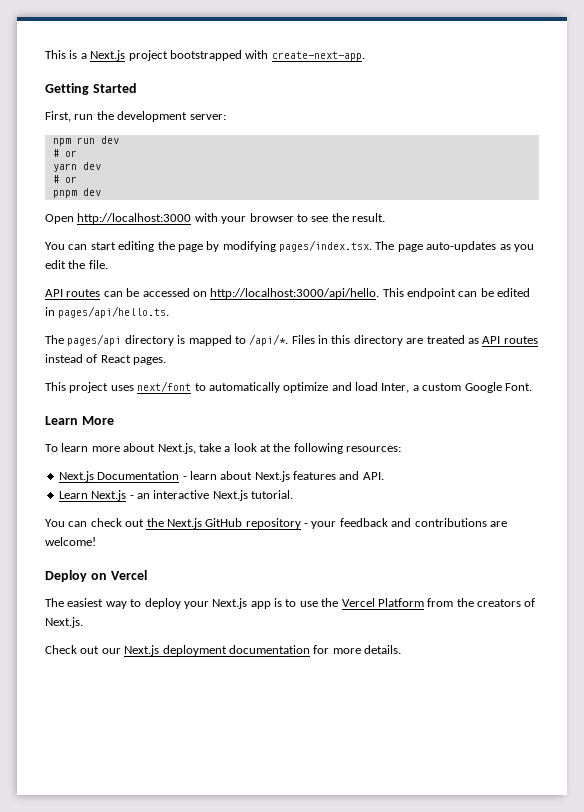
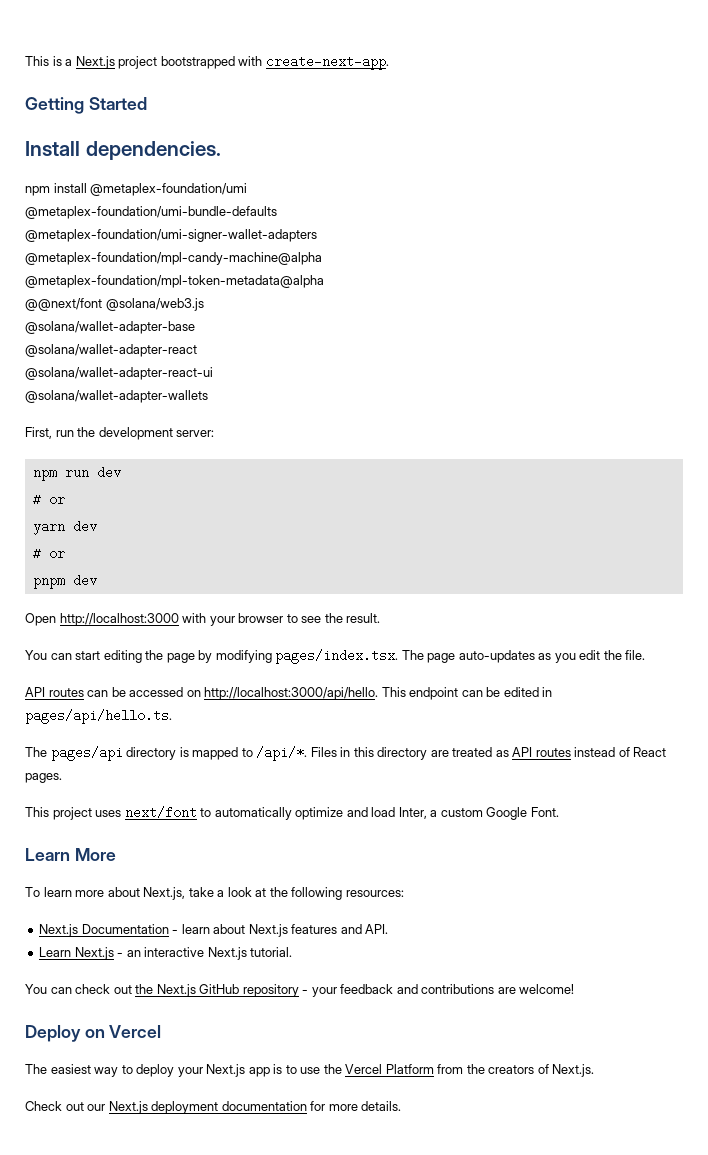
(137, 88) none -> [25,141,221,160] [25,183,248,196] [25,206,277,219] [25,229,317,242] [25,252,322,265] [25,275,324,288] [25,298,204,311] [25,321,195,334] [25,344,197,357] [25,367,213,380] [25,390,208,403] // Install dependencies. // npm install @metaplex-foundation/umi // @metaplex-foundation/umi-bundle-defaults // @metaplex-foundation/umi-signer-wallet-adapters // @metaplex-foundation/mpl-candy-machine@alpha // @metaplex-foundation/mpl-token-metadata@alpha // @@next/font @solana/web3.js // @solana/wallet-adapter-base // @solana/wallet-adapter-react // @solana/wallet-adapter-react-ui // @solana/wallet-adapter-wallets

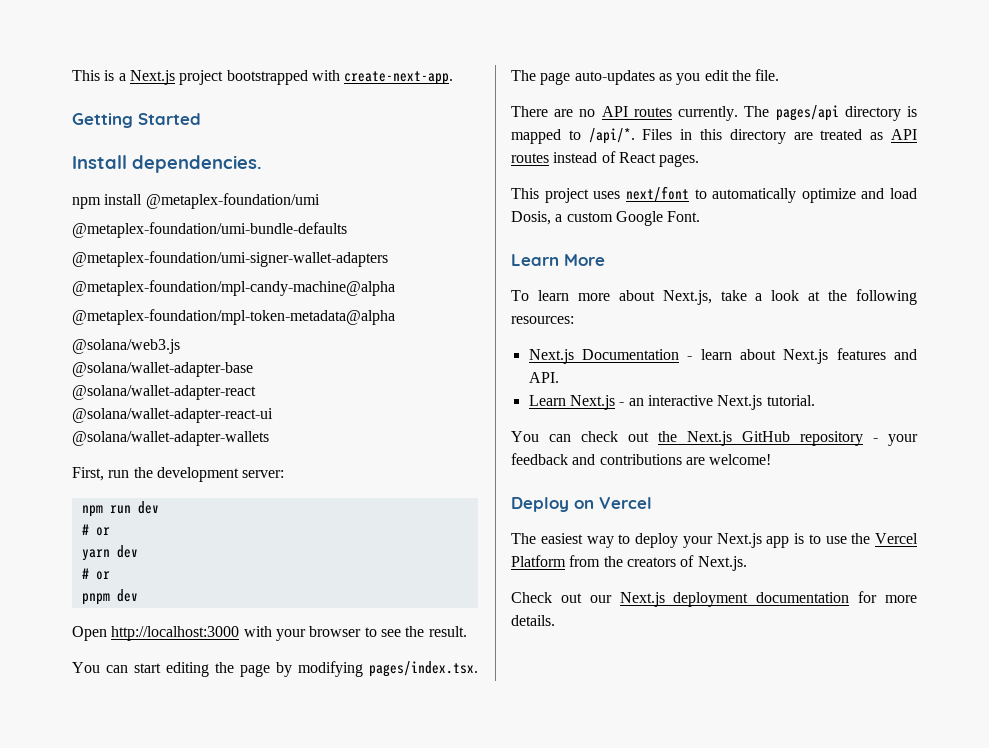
[25,298,102,311] @@next/font -> (395, 317) none
[25,687,553,700] [25,709,172,724] API routes can be accessed on http://localhost:3000/api/hello. This endpoint can be edited in pages/api/hello.ts. // -> [511,106,739,121] There are no API routes currently.
[398,807,427,819] Inter, -> [511,211,551,225] Dosis,

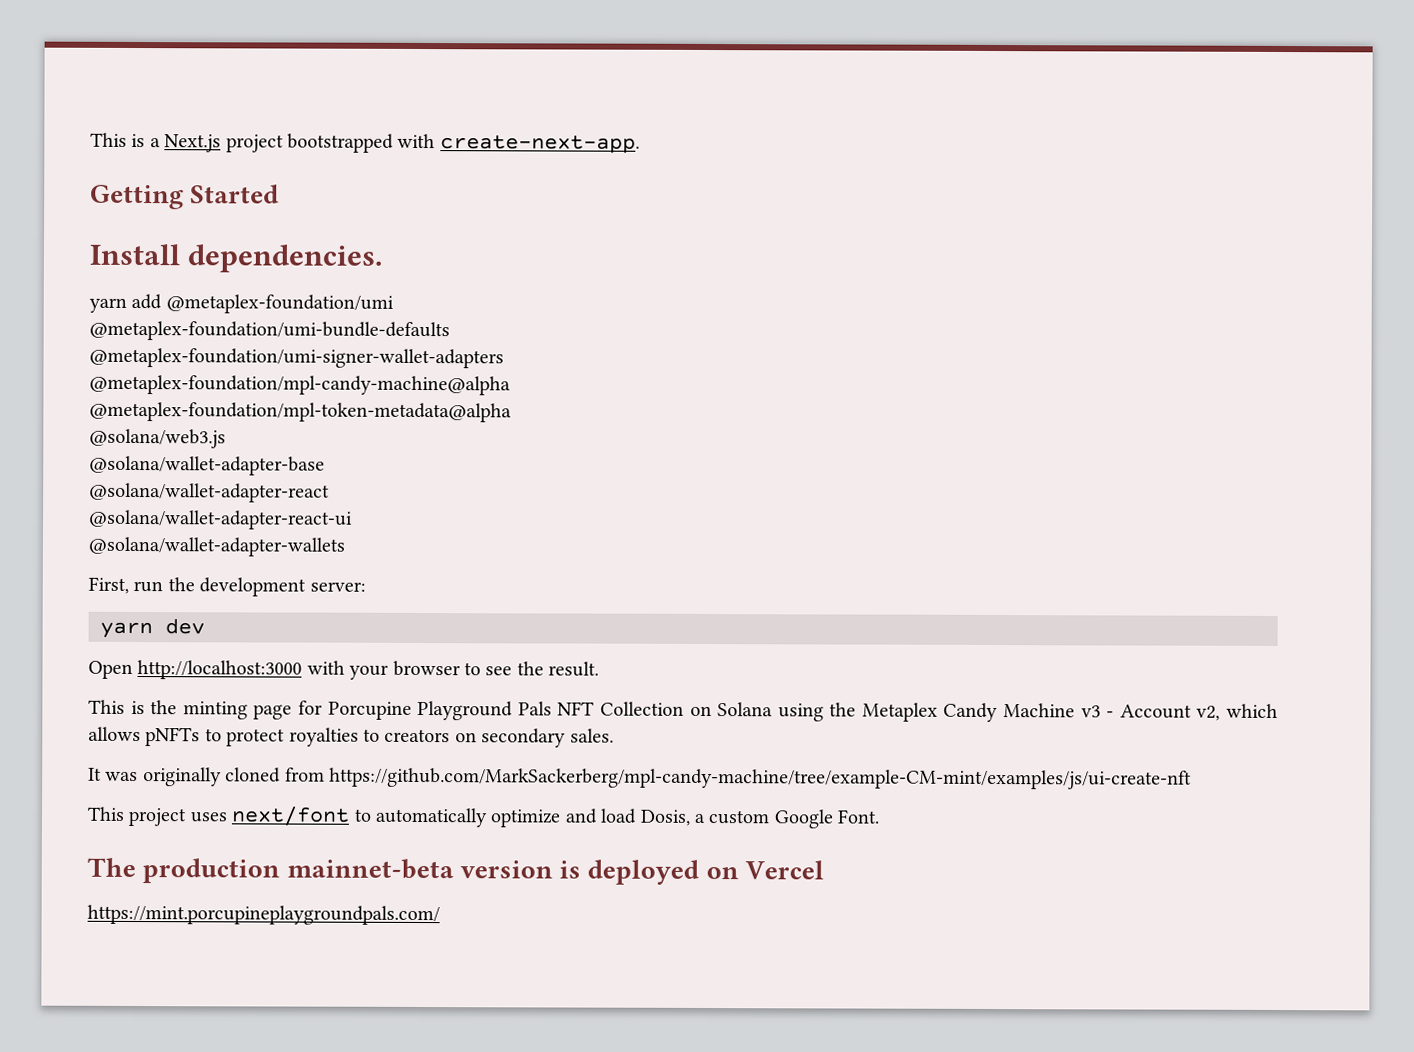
[72,194,143,209] npm install -> [89,293,163,313] yarn add
[81,501,159,517] [81,524,110,536] [81,545,138,561] [81,568,110,580] [81,593,110,605] npm run dev // # or // yarn dev // # or // pnpm -> [100,621,153,639] yarn
[72,661,478,677] [511,69,780,85] [511,105,917,121] [511,128,918,144] [511,151,700,167] You can start editing the page by modifying pages/index.tsx. The page auto-updates as you edit the file. // There are no API routes currently. The pages/api directory is mapped to /api/*. Files in this directory are treated as API routes instead of React pages. -> [88,699,1278,723] [88,726,614,748] [88,767,1192,790] This is the minting page for Porcupine Playground Pals NFT Collection on Solana using the Metaplex Candy Machine v3 - Account v2, which allows pNFTs to protect royalties to creators on secondary sales. // It was originally cloned from https://github.com/MarkSackerberg/mpl-candy-machine/tree/example-CM-mint/examples/js/ui-create-nft
[511,254,605,266] [511,289,917,305] [511,316,574,324] [528,348,917,364] [528,372,559,383] [528,395,815,410] [511,431,918,446] [511,453,772,465] [511,497,652,512] [511,533,918,548] [511,555,747,571] [511,591,917,607] [511,615,555,626] Learn More // To learn more about Next.js, take a look at the following resources: // Next.js Documentation - learn about Next.js features and API. // Learn Next.js - an interactive Next.js tutorial. // You can check out the Next.js GitHub repository - your feedback and contributions are welcome! // Deploy on Vercel // The easiest way to deploy your Next.js app is to use the Vercel Platform from the creators of Next.js. // Check out our Next.js deployment documentation for more details. -> [87,857,825,885] [87,904,440,926] The production mainnet-beta version is deployed on Vercel // https://mint.porcupineplaygroundpals.com/

